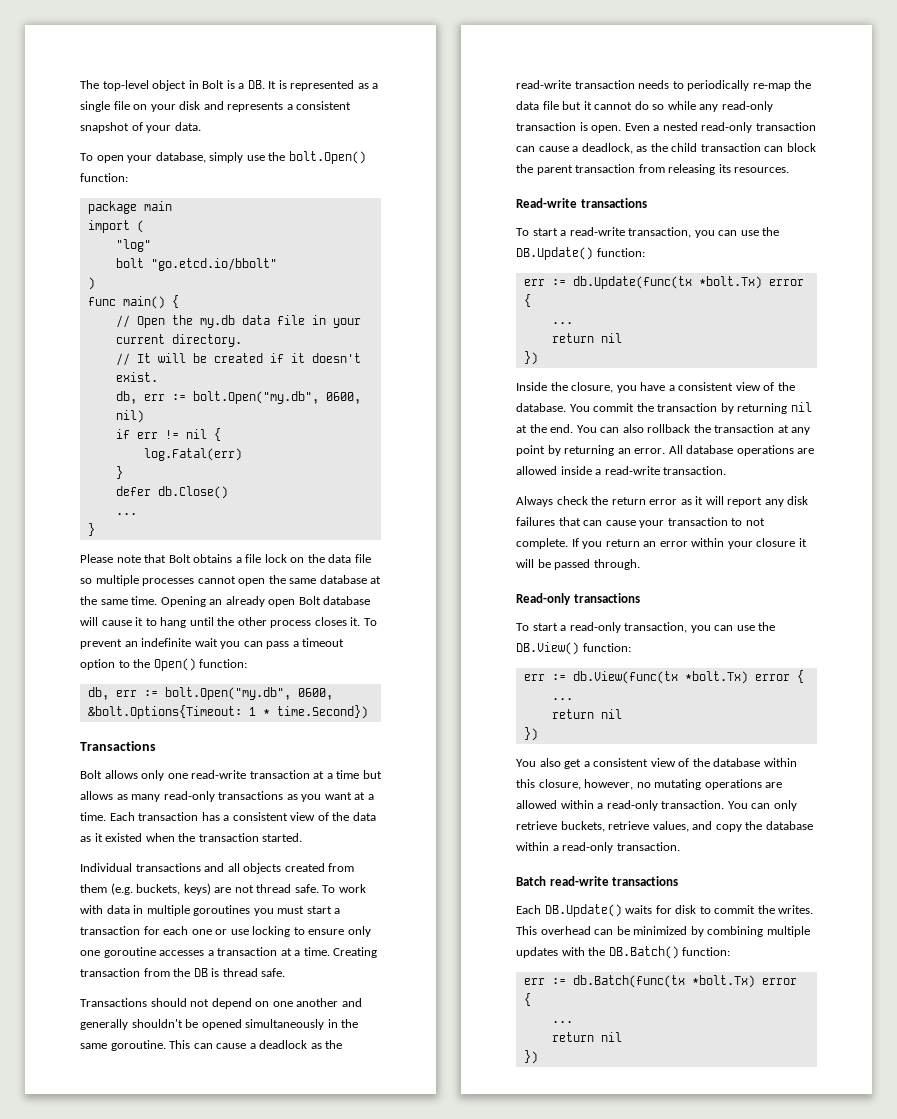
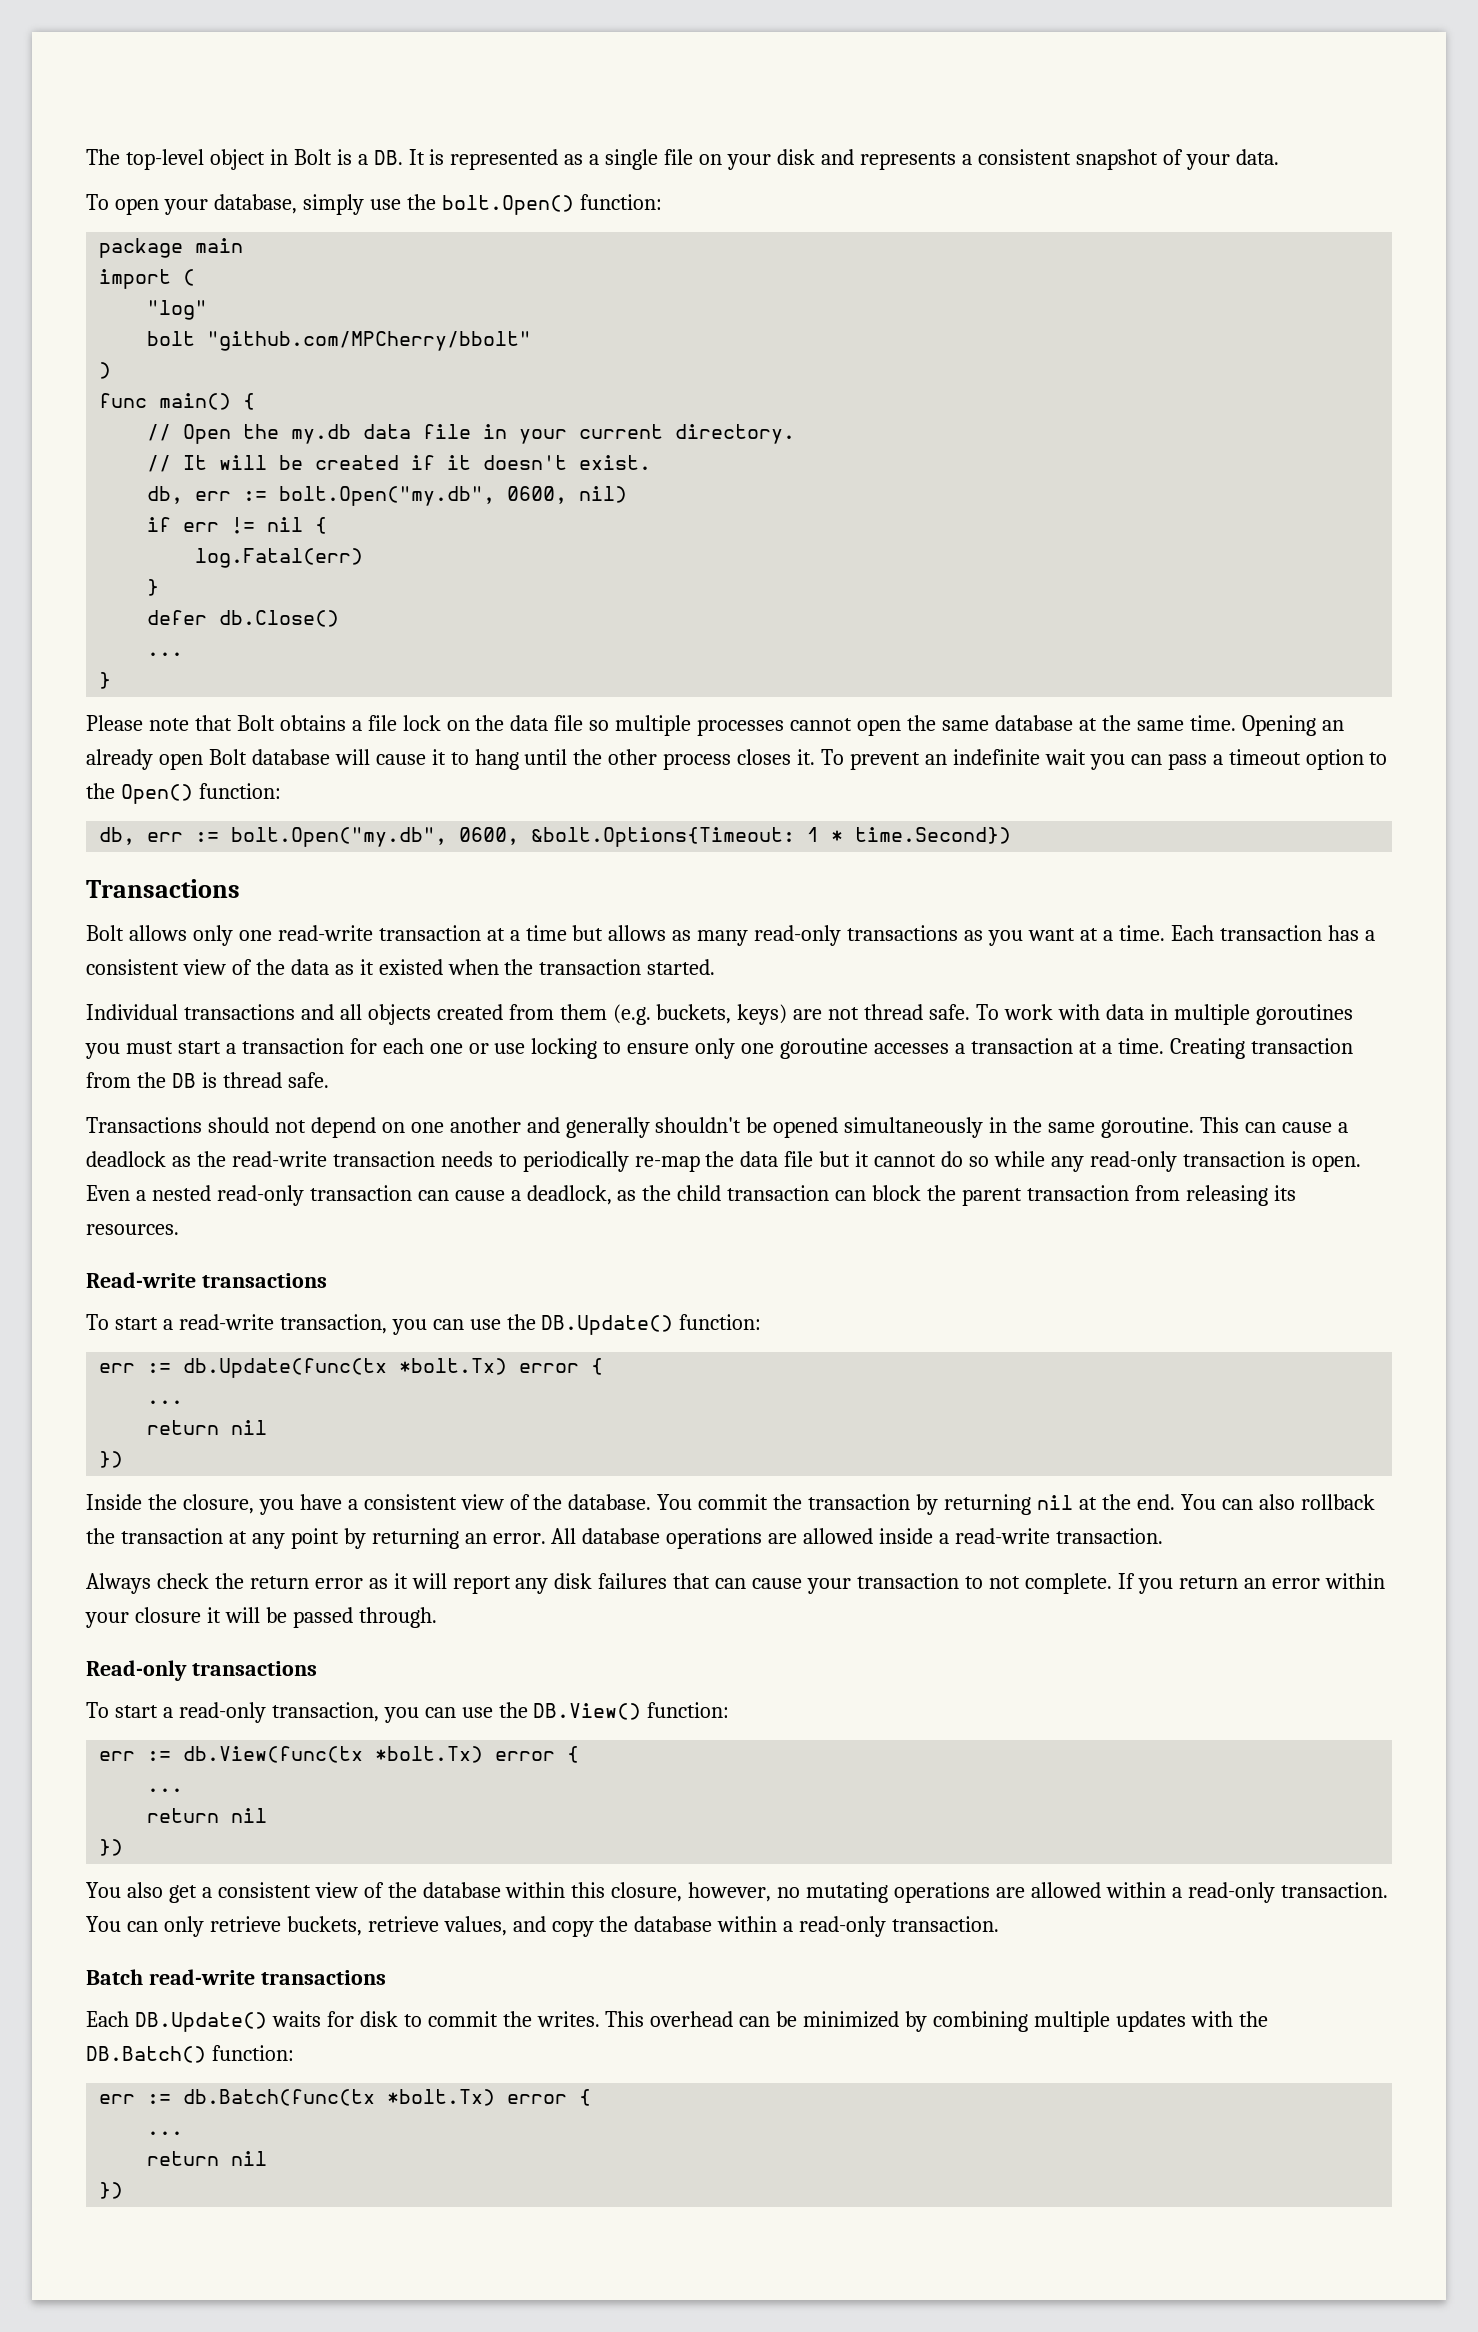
[150,258,277,271] "go.etcd.io/bbolt" -> [207,331,532,351] "github.com/MPCherry/bbolt"

